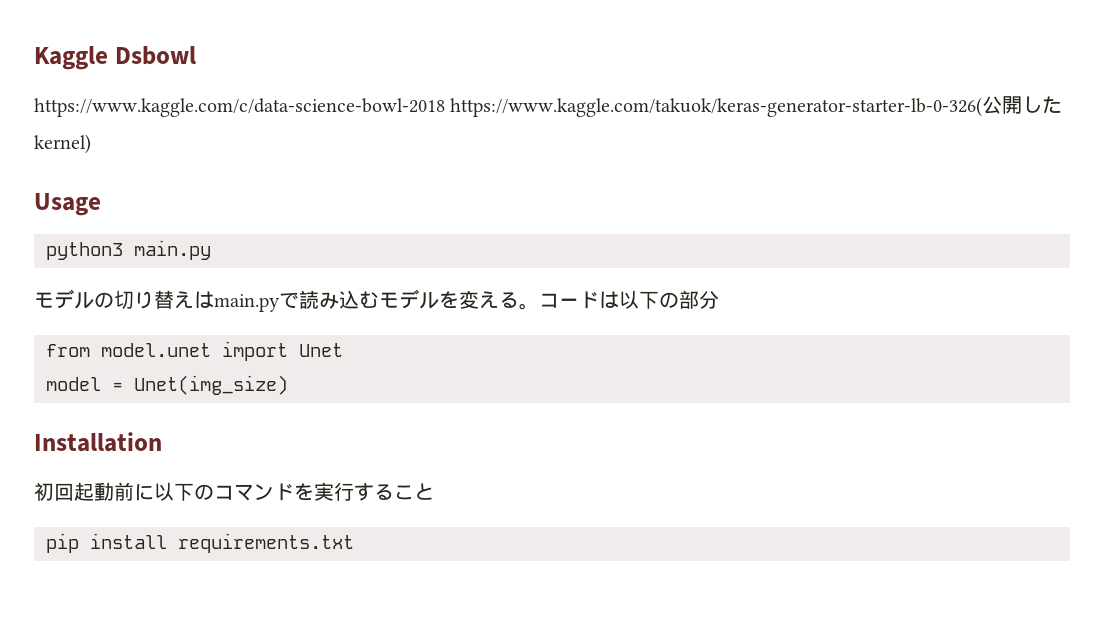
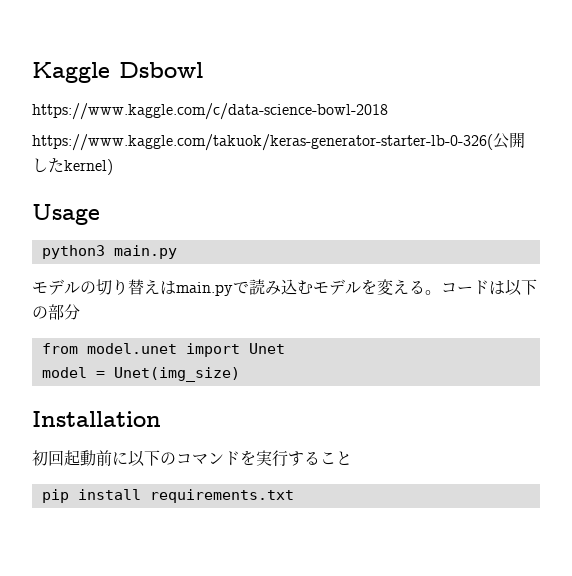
(445, 107) none -> (388, 111) //

